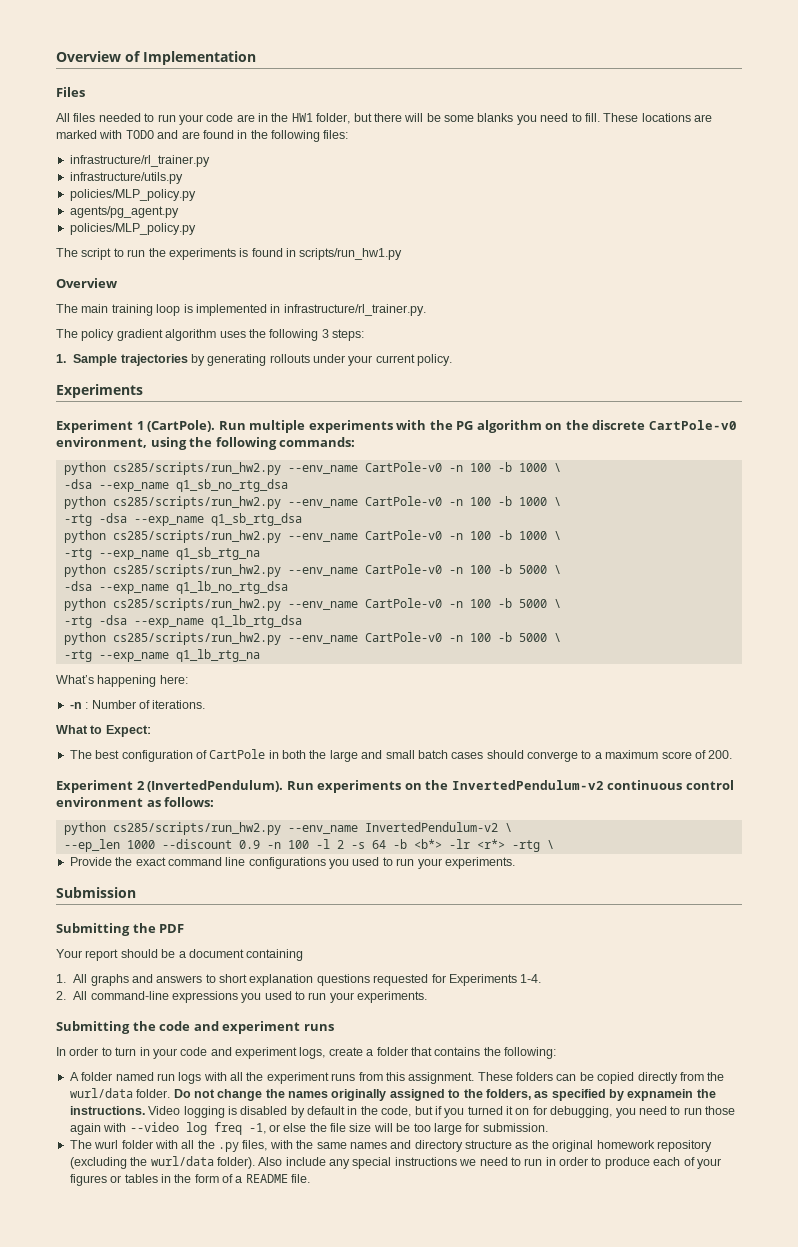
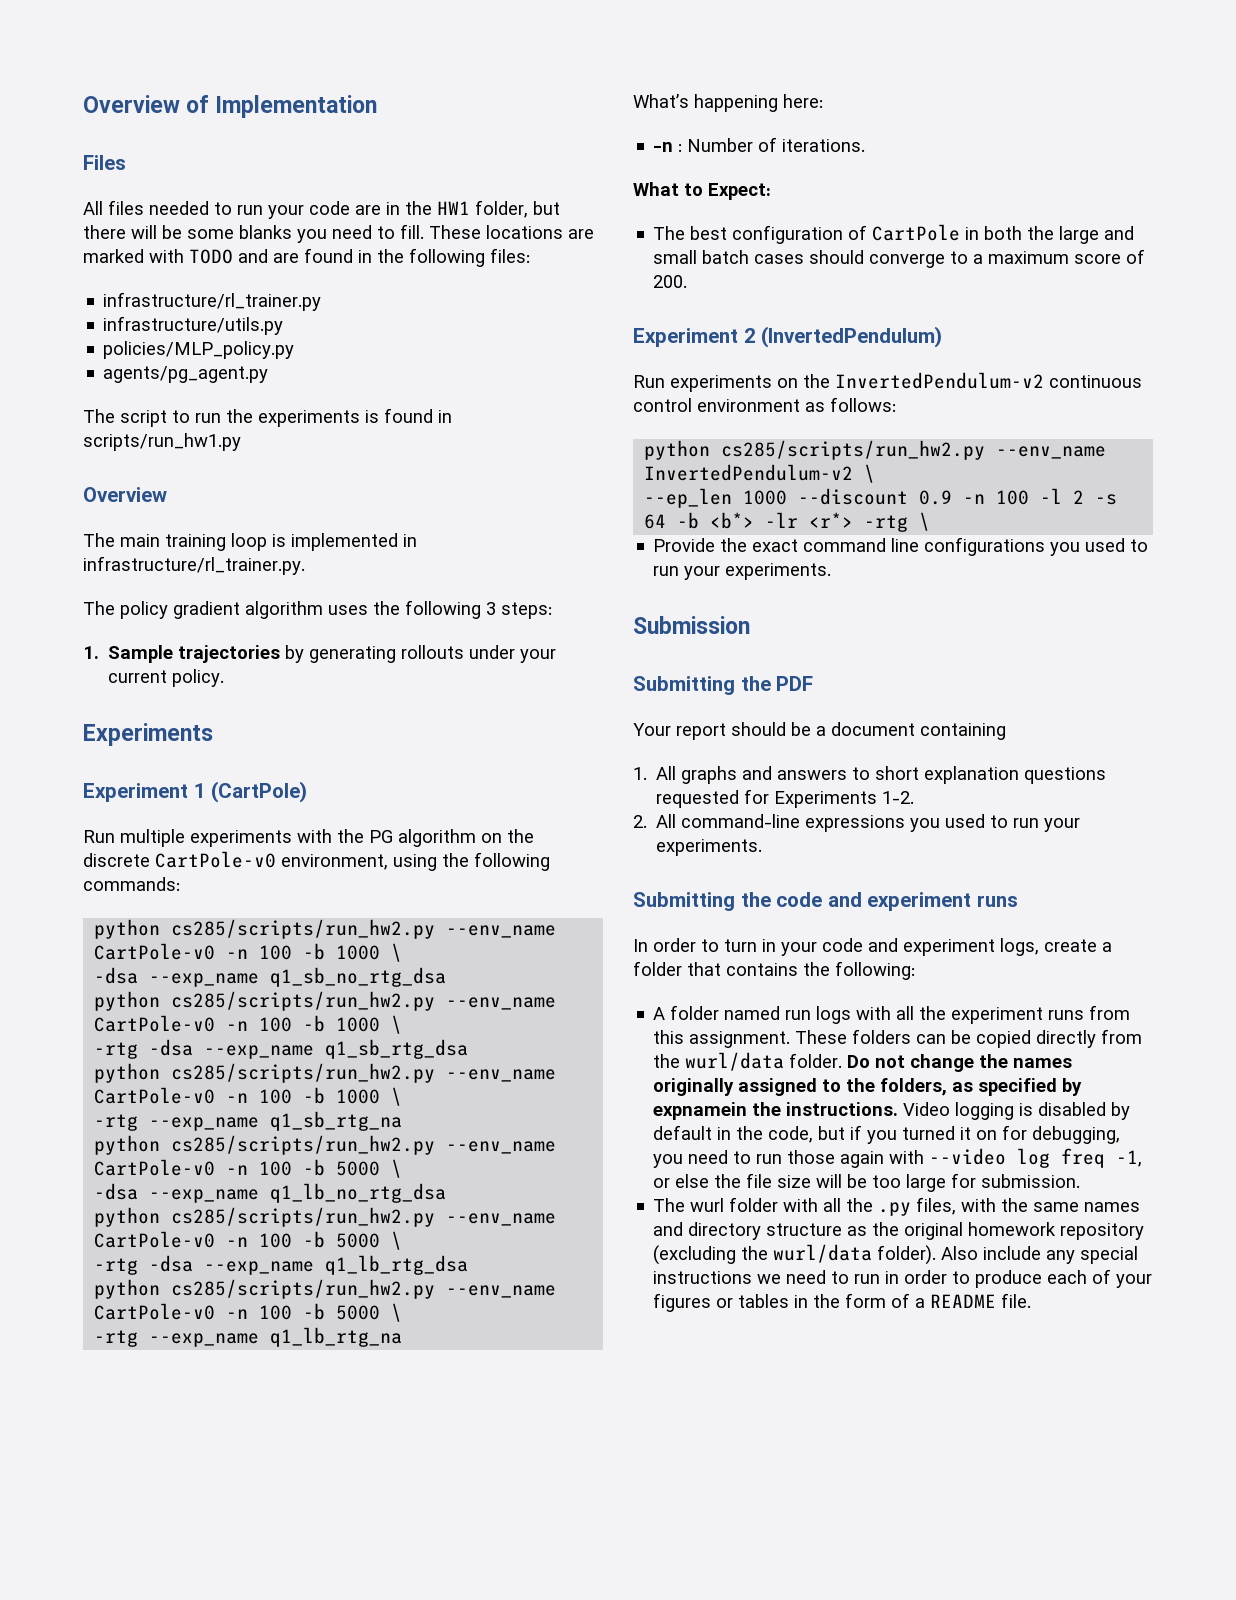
[69,223,196,235] // policies/MLP_policy.py -> (269, 374) none
[147,420,216,432] (CartPole). -> [211,781,308,803] (CartPole) //
[147,780,284,792] (InvertedPendulum). -> [761,326,943,348] (InvertedPendulum) //
[520,974,542,983] 1-4. -> [882,791,915,804] 1-2.

